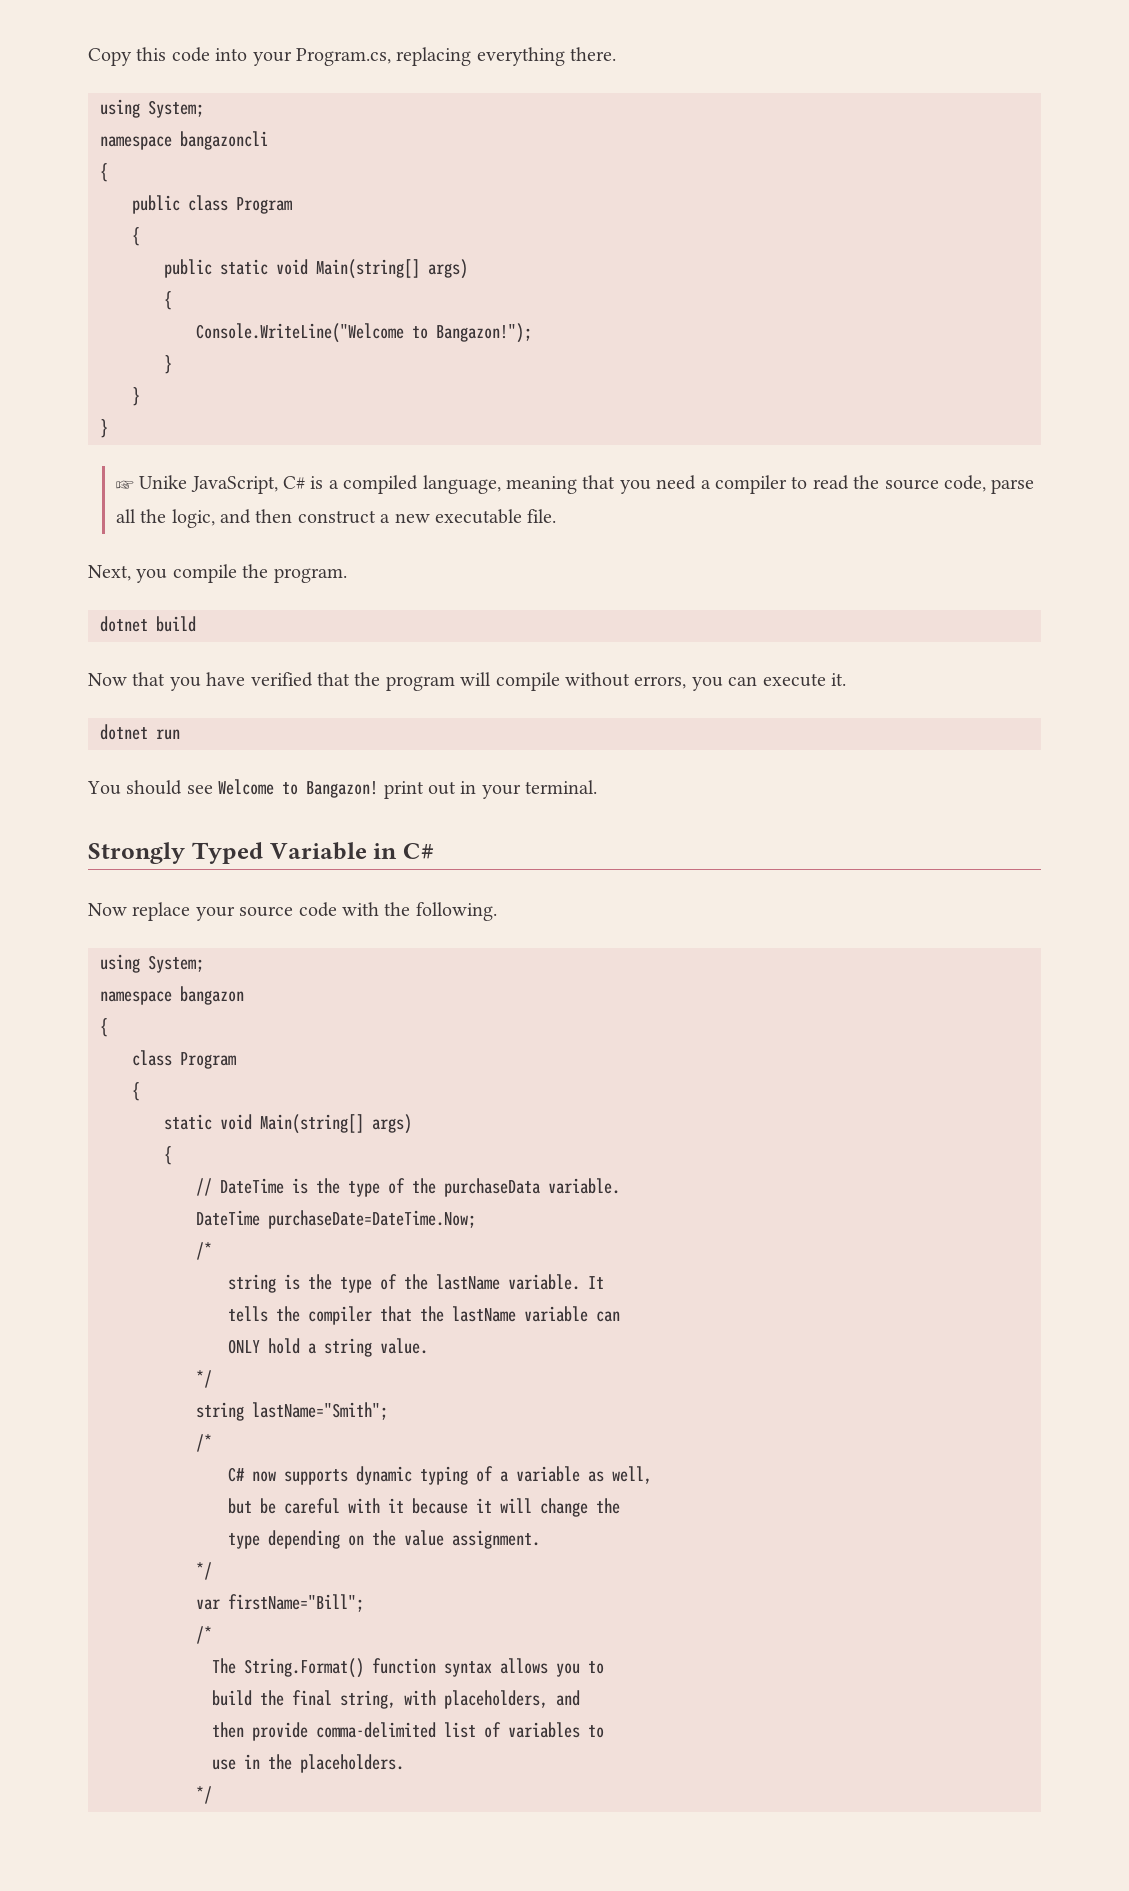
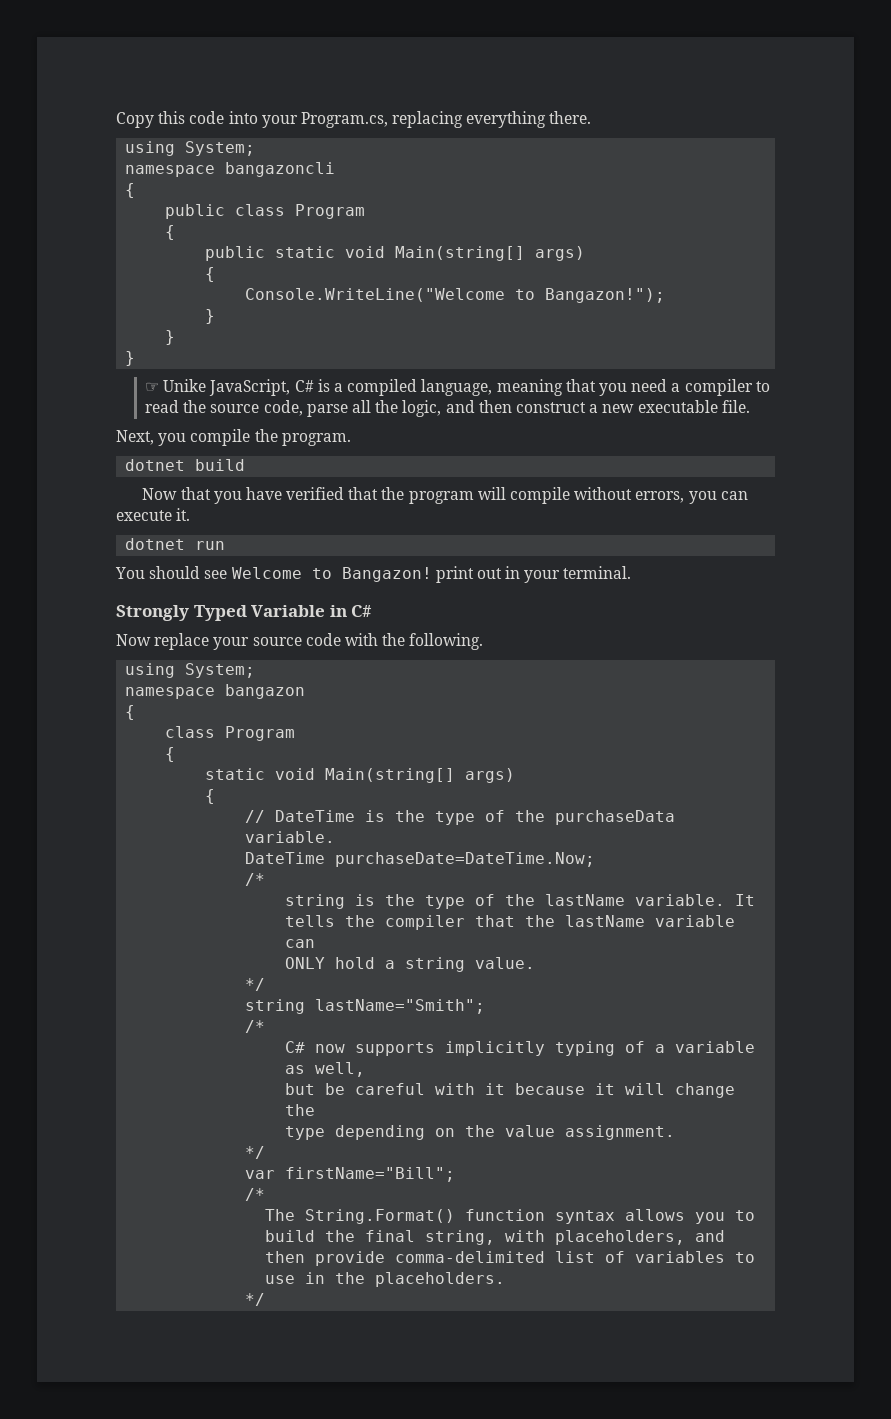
[356,1466,412,1485] dynamic -> [445,1041,546,1056] implicitly

